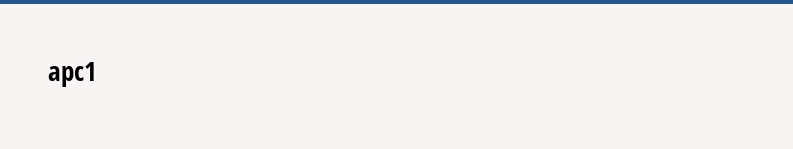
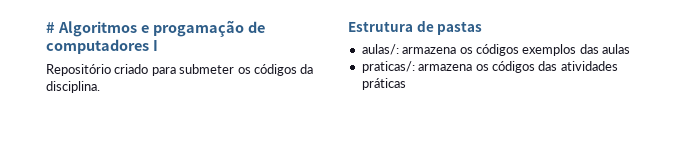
[48,62,97,87] apc1 -> [46,20,265,37] [46,39,158,54] [46,64,314,76] [46,81,100,93] [348,20,483,35] [361,44,630,56] [361,61,618,73] [361,78,406,90] # Algoritmos e progamação de computadores I // Repositório criado para submeter os códigos da disciplina. // Estrutura de pastas // aulas/: armazena os códigos exemplos das aulas // praticas/: armazena os códigos das atividades práticas

